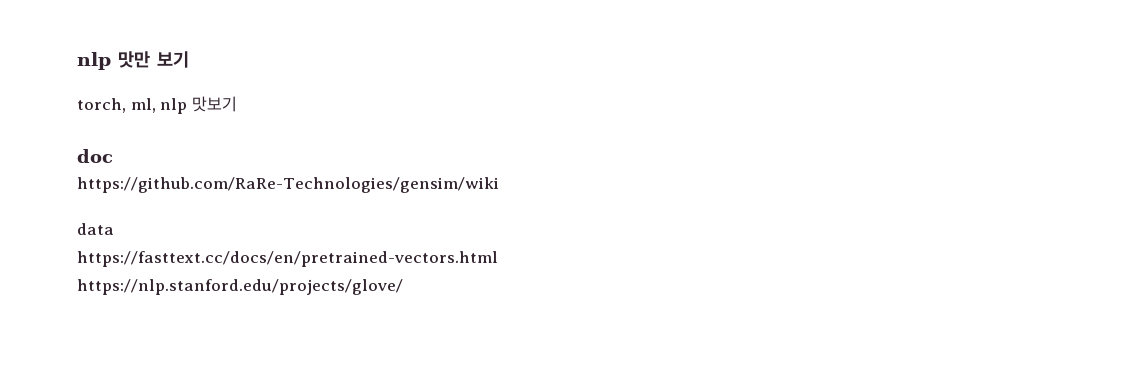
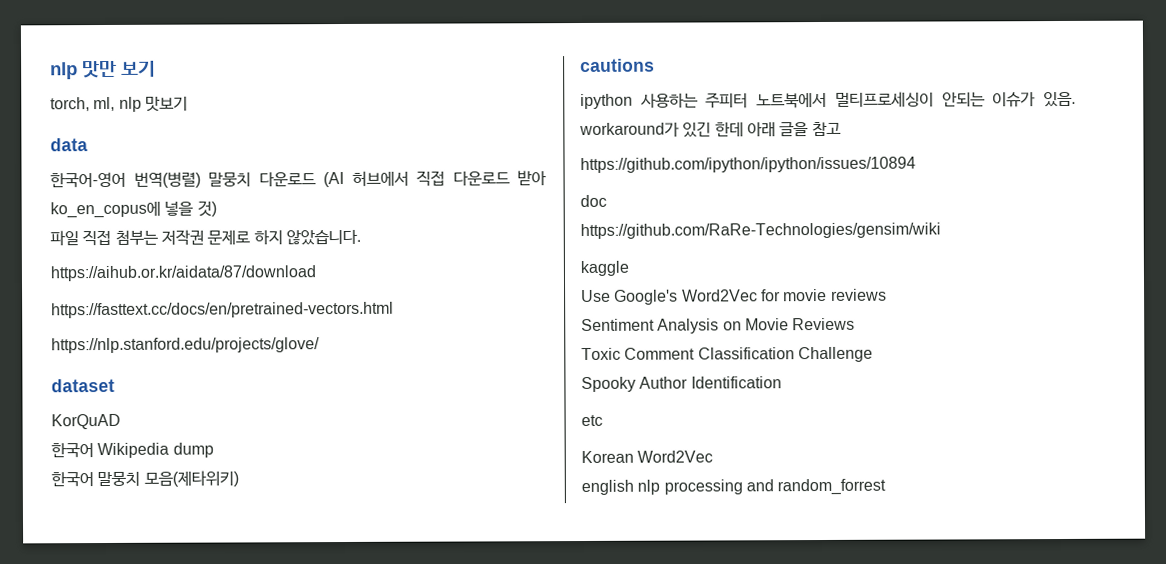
[77,149,113,163] [77,177,499,193] [77,223,114,235] [77,251,498,267] [77,279,403,295] doc // https://github.com/RaRe-Technologies/gensim/wiki // data // https://fasttext.cc/docs/en/pretrained-vectors.html // https://nlp.stanford.edu/projects/glove/ -> [50,138,88,152] [50,170,547,188] [50,200,217,219] [50,228,361,247] [50,265,316,282] [51,301,394,319] [51,337,320,354] [51,378,115,393] [51,413,121,430] [51,442,214,459] [51,470,239,487] [580,58,655,73] [580,91,1076,110] [579,121,841,138] [580,156,916,174] [580,194,607,208] [580,222,941,240] [580,260,629,277] [581,288,887,305] [581,317,856,334] [581,346,873,363] [581,376,782,393] [581,414,603,427] [581,450,714,464] [581,478,887,496] data // 한국어-영어 번역(병렬) 말뭉치 다운로드 (AI 허브에서 직접 다운로드 받아 ko_en_copus에 넣을 것) // 파일 직접 첨부는 저작권 문제로 하지 않았습니다. // https://aihub.or.kr/aidata/87/download // https://fasttext.cc/docs/en/pretrained-vectors.html // https://nlp.stanford.edu/projects/glove/ // dataset // KorQuAD // 한국어 Wikipedia dump // 한국어 말뭉치 모음(제타위키) // cautions // ipython 사용하는 주피터 노트북에서 멀티프로세싱이 안되는 이슈가 있음. workaround가 있긴 한데 아래 글을 참고 // https://github.com/ipython/ipython/issues/10894 // doc // https://github.com/RaRe-Technologies/gensim/wiki // kaggle // Use Google's Word2Vec for movie reviews // Sentiment Analysis on Movie Reviews // Toxic Comment Classification Challenge // Spooky Author Identification // etc // Korean Word2Vec // english nlp processing and random_forrest

